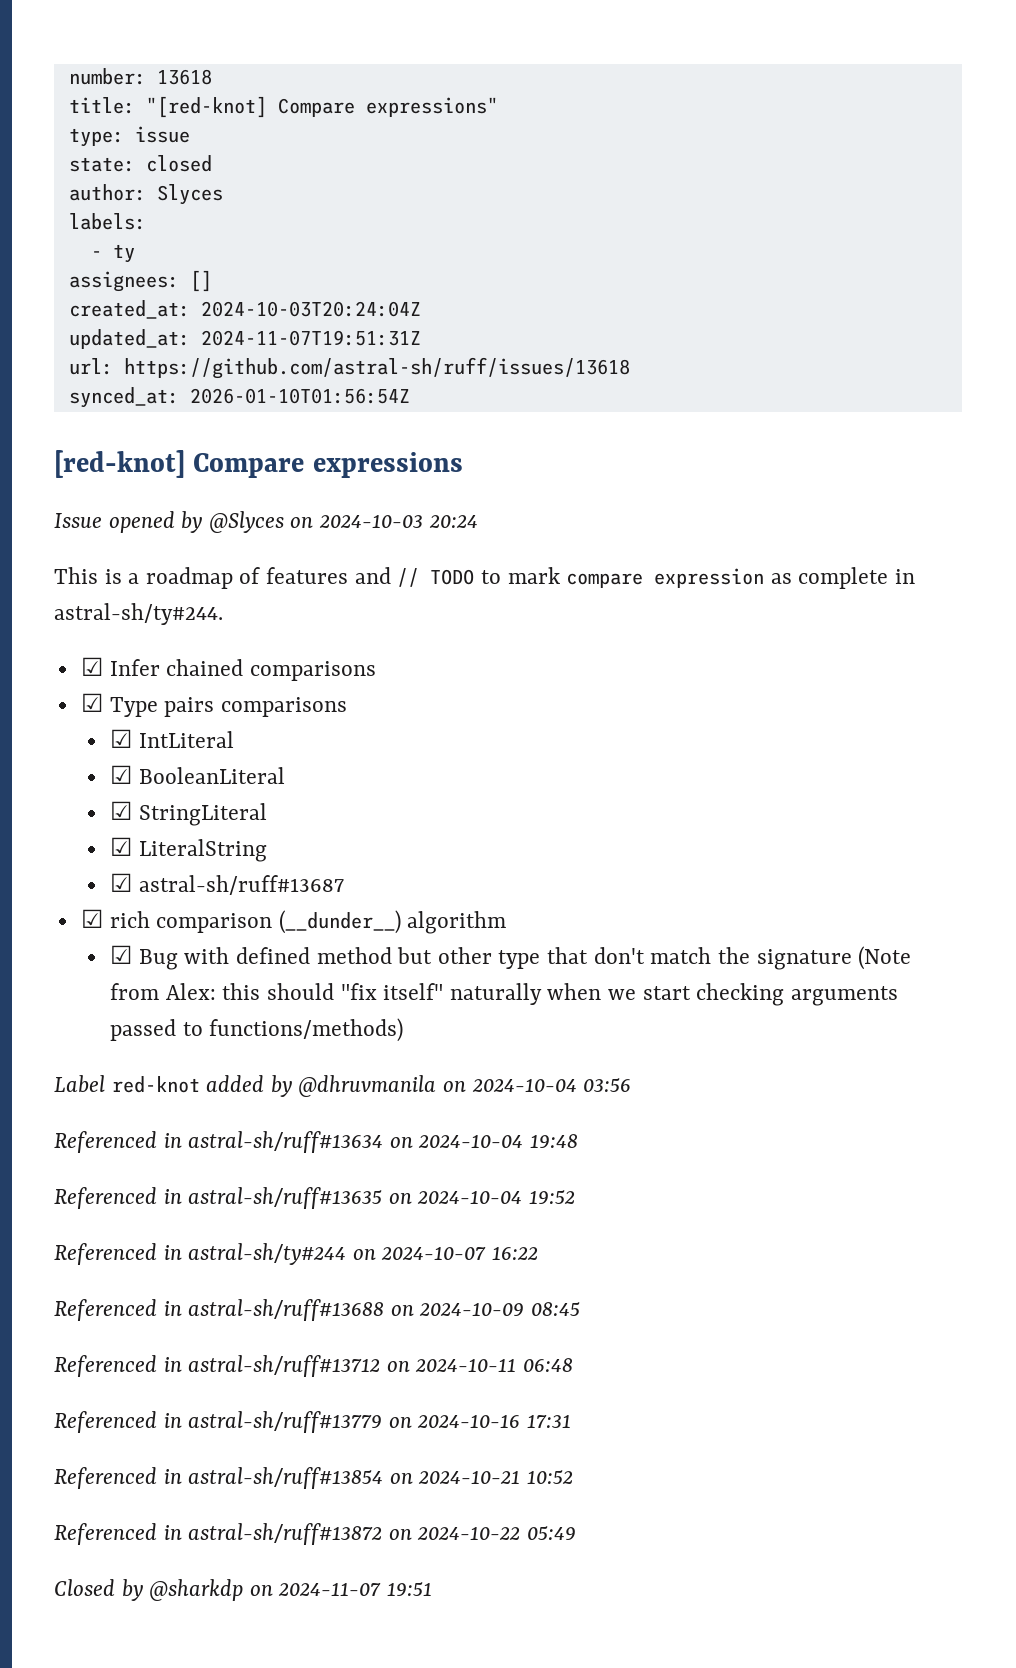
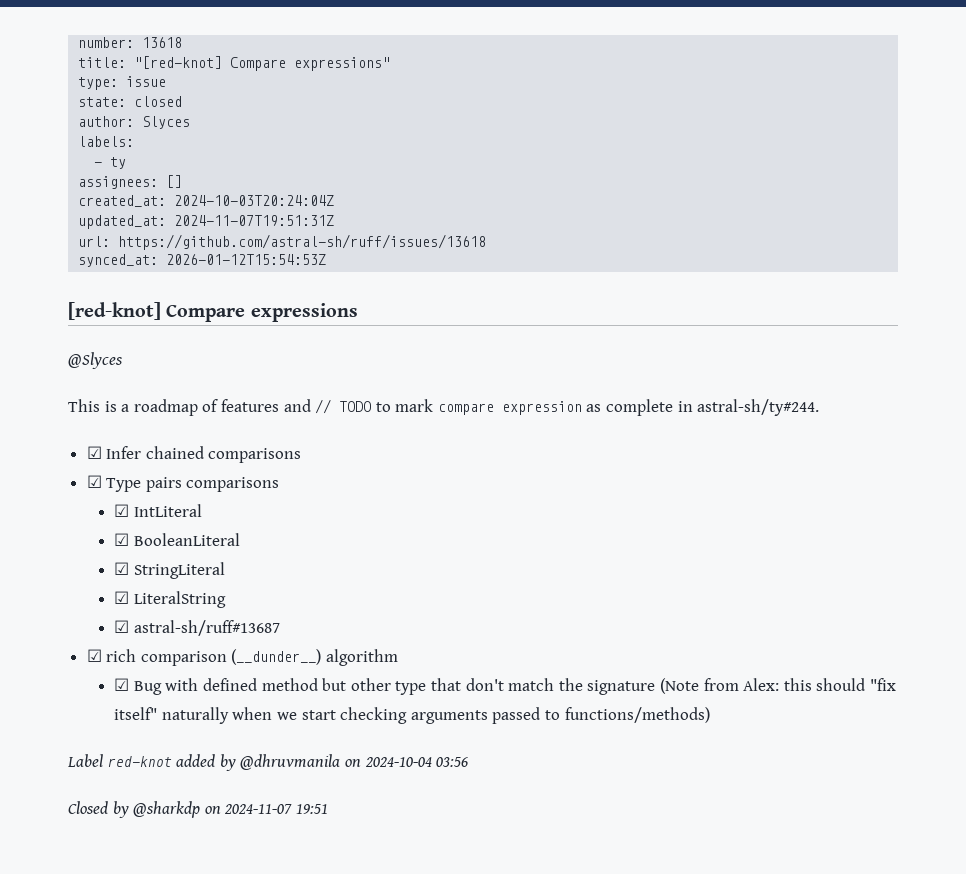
[189,388,410,404] 2026-01-10T01:56:54Z -> [166,254,327,265] 2026-01-12T15:54:53Z
[54,511,478,533] Issue opened by @Slyces on 2024-10-03 20:24 -> [68,352,123,369] @Slyces
[54,1131,579,1153] [54,1187,576,1209] [54,1243,539,1265] [54,1299,581,1321] [54,1355,574,1377] [54,1411,572,1433] [54,1467,574,1489] [54,1523,577,1545] // Referenced in astral-sh/ruff#13634 on 2024-10-04 19:48 // Referenced in astral-sh/ruff#13635 on 2024-10-04 19:52 // Referenced in astral-sh/ty#244 on 2024-10-07 16:22 // Referenced in astral-sh/ruff#13688 on 2024-10-09 08:45 // Referenced in astral-sh/ruff#13712 on 2024-10-11 06:48 // Referenced in astral-sh/ruff#13779 on 2024-10-16 17:31 // Referenced in astral-sh/ruff#13854 on 2024-10-21 10:52 // Referenced in astral-sh/ruff#13872 on 2024-10-22 05:49 -> (469, 762) none

